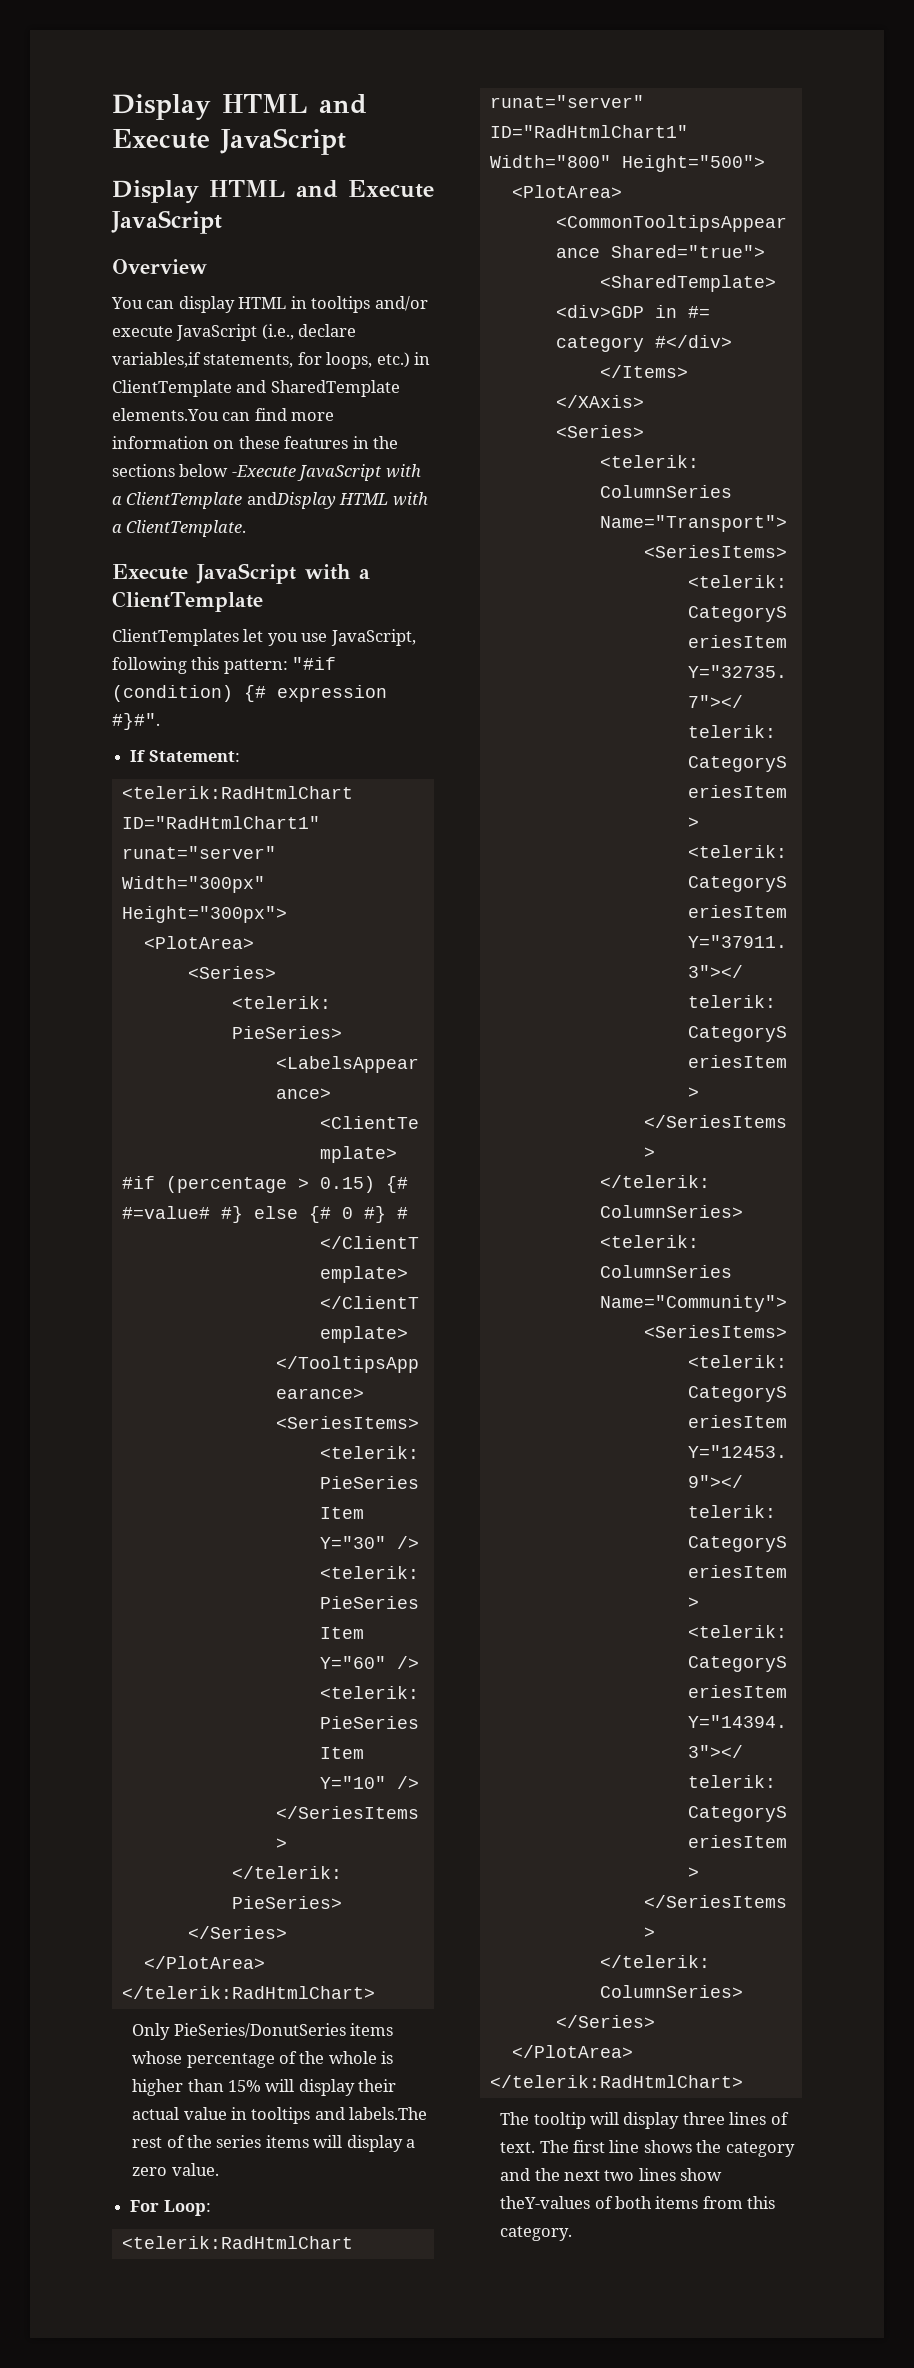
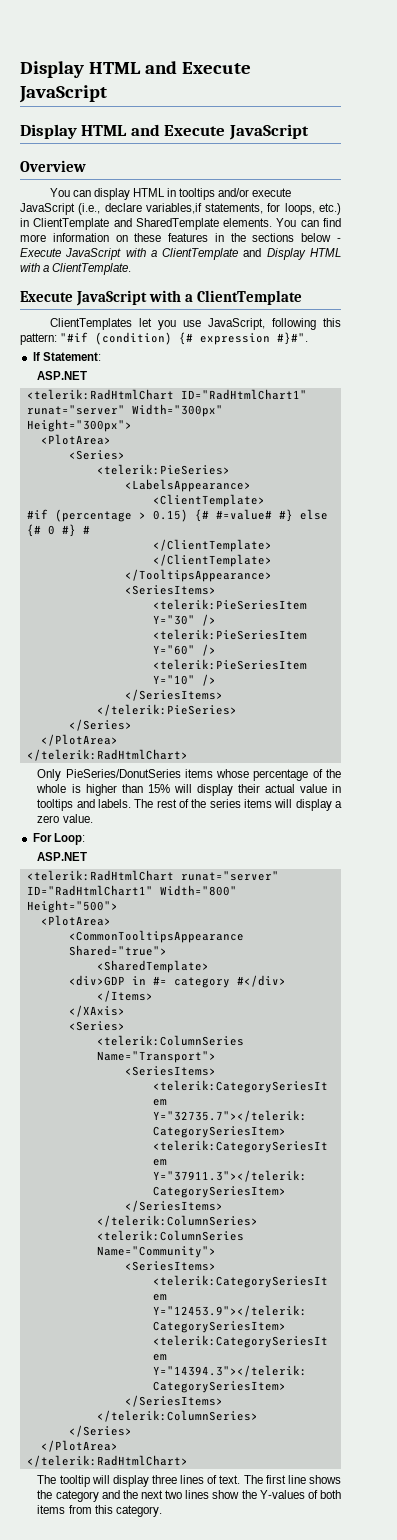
[112,408,219,421] elements.You -> [223,218,297,227] elements. You
[231,464,421,481] [112,492,336,509] -Execute JavaScript with a ClientTemplate andDisplay -> [336,238,341,242] [20,248,306,260] - Execute JavaScript with a ClientTemplate and Display
(240, 756) none -> [37,371,88,380] // ASP.NET
[349,2107,428,2120] labels.The -> [98,799,154,808] labels. The
(211, 2208) none -> [37,852,88,861] // ASP.NET
[500,2196,591,2209] theY-values -> [241,1490,305,1499] the Y-values

